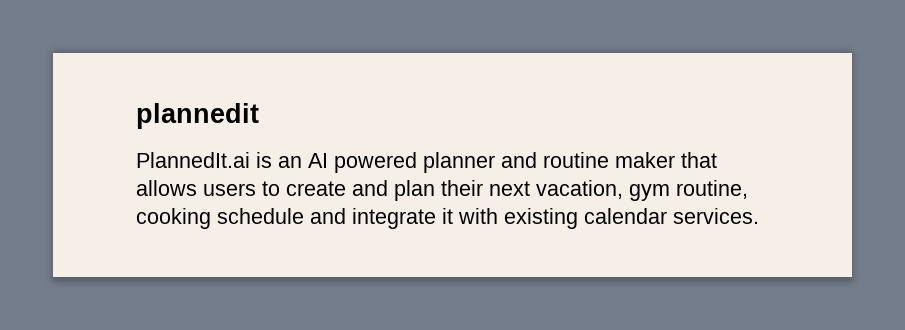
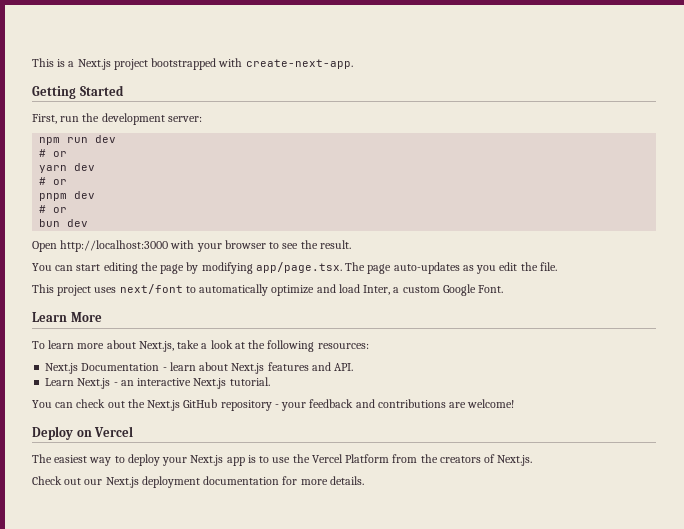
[136,103,259,129] [136,152,717,173] [136,180,748,201] [136,208,759,229] plannedit // PlannedIt.ai is an AI powered planner and routine maker that allows users to create and plan their next vacation, gym routine, cooking schedule and integrate it with existing calendar services. -> [32,58,353,70] [32,85,124,99] [32,113,202,125] [39,135,117,145] [39,149,68,157] [39,163,96,173] [39,177,68,185] [39,191,96,201] [39,205,68,213] [39,219,89,227] [32,240,351,252] [32,262,557,274] [32,284,504,296] [32,312,102,322] [32,340,369,352] [45,362,354,374] [45,377,270,389] [32,399,515,411] [32,426,134,440] [32,454,533,466] [32,476,364,488] This is a Next.js project bootstrapped with create-next-app. // Getting Started // First, run the development server: // npm run dev // # or // yarn dev // # or // pnpm dev // # or // bun dev // Open http://localhost:3000 with your browser to see the result. // You can start editing the page by modifying app/page.tsx. The page auto-updates as you edit the file. // This project uses next/font to automatically optimize and load Inter, a custom Google Font. // Learn More // To learn more about Next.js, take a look at the following resources: // Next.js Documentation - learn about Next.js features and API. // Learn Next.js - an interactive Next.js tutorial. // You can check out the Next.js GitHub repository - your feedback and contributions are welcome! // Deploy on Vercel // The easiest way to deploy your Next.js app is to use the Vercel Platform from the creators of Next.js. // Check out our Next.js deployment documentation for more details.

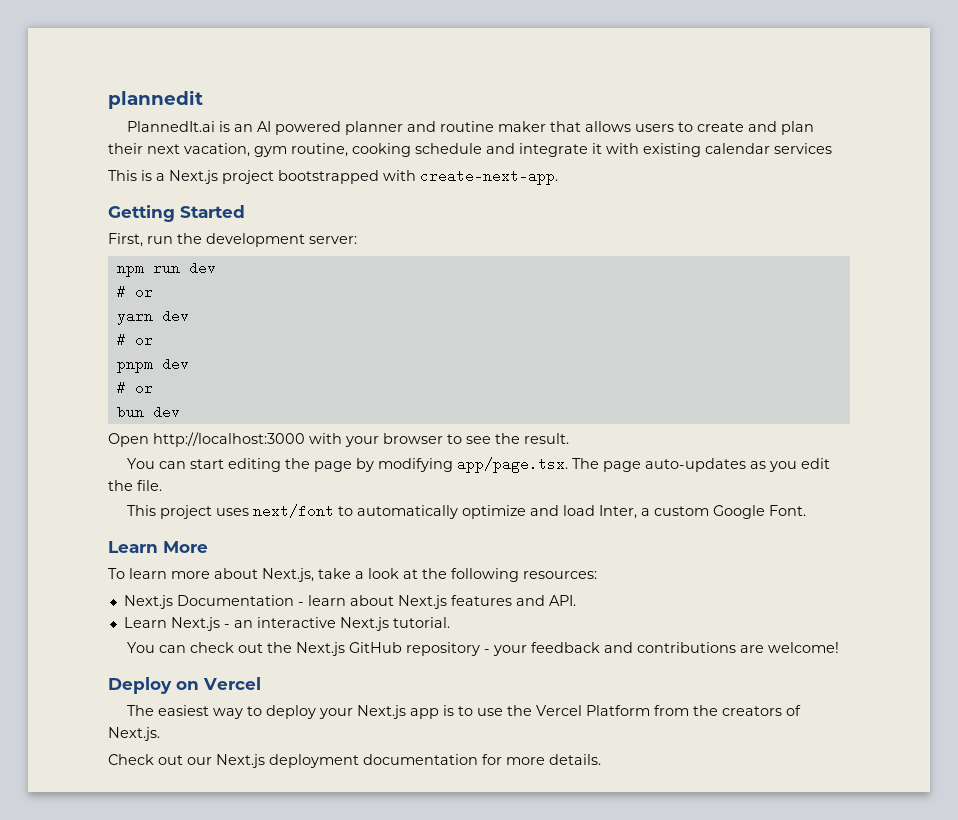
(32, 62) none -> [108,90,203,109] [127,121,815,135] [108,143,832,157] plannedit // PlannedIt.ai is an AI powered planner and routine maker that allows users to create and plan their next vacation, gym routine, cooking schedule and integrate it with existing calendar services //

